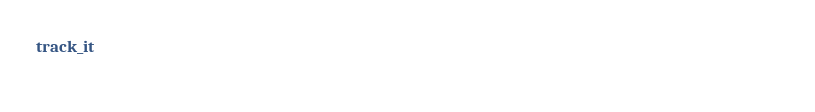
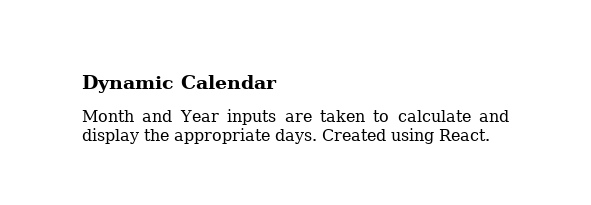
[36,40,95,54] track_it -> [82,75,277,93] [82,109,509,125] [82,128,490,144] Dynamic Calendar // Month and Year inputs are taken to calculate and display the appropriate days. Created using React.

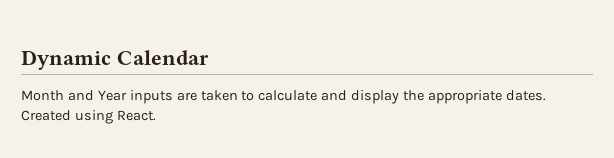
[275,129,317,144] days. -> [505,90,546,101] dates.

